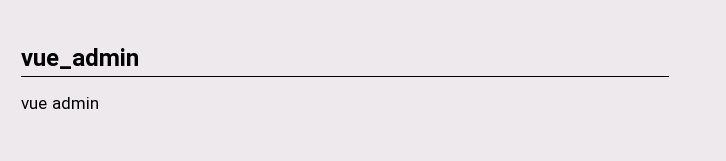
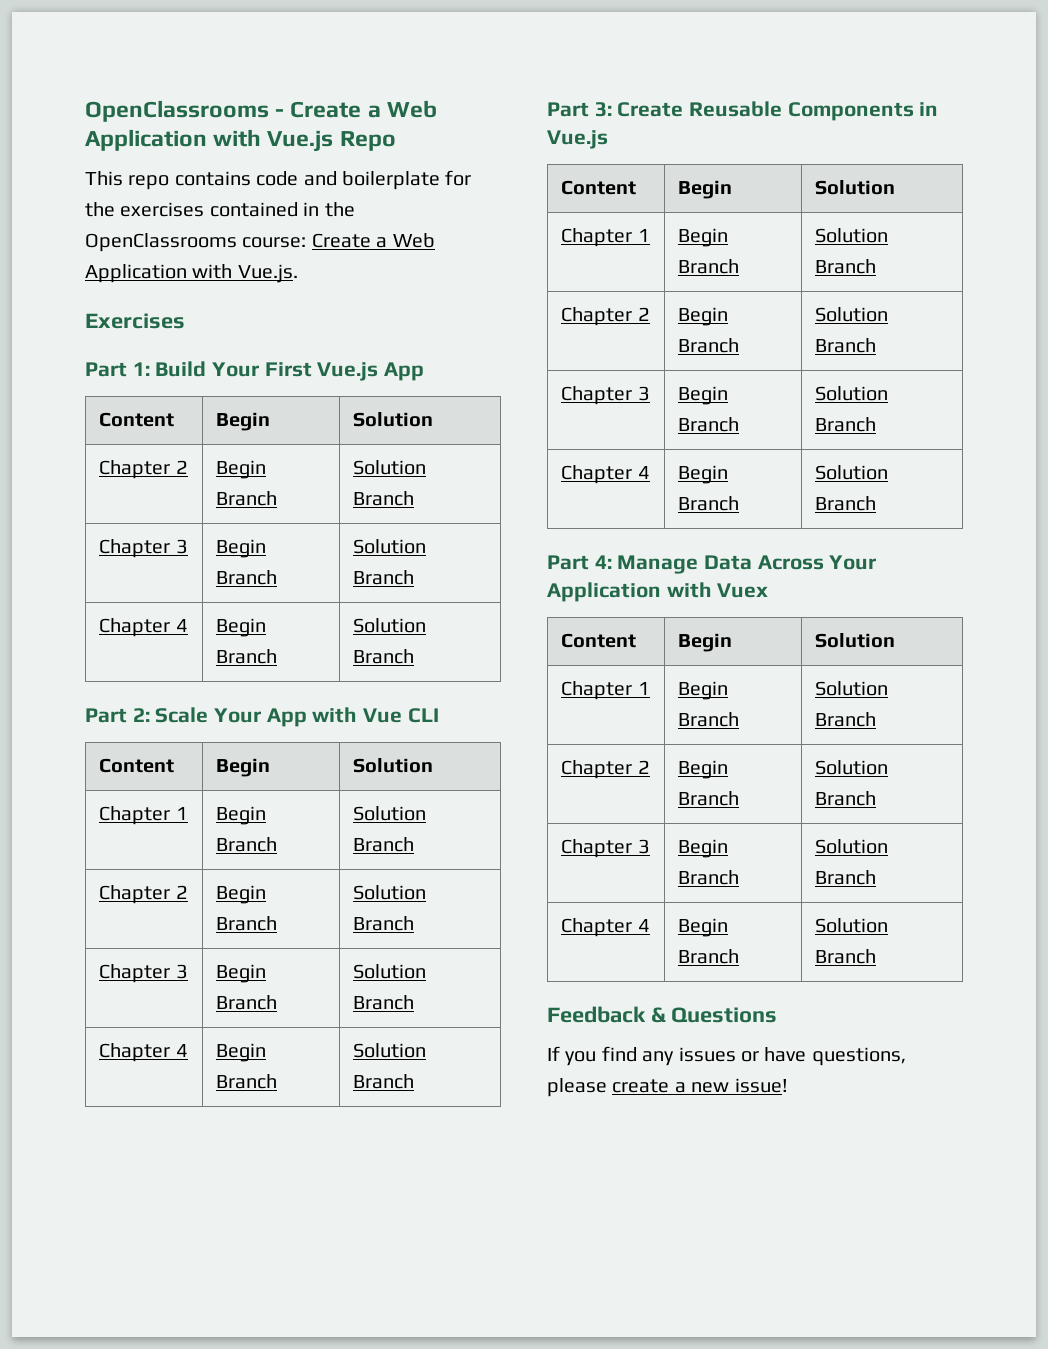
[21,48,139,69] [21,97,99,109] vue_admin // vue admin -> [85,100,437,122] [85,129,396,152] [85,170,472,190] [85,202,355,217] [85,233,435,252] [85,264,298,283] [85,313,185,329] [85,361,425,381] [99,412,175,427] [216,412,271,431] [353,412,434,427] [99,460,188,479] [216,460,267,479] [216,491,278,506] [353,460,427,475] [353,491,415,506] [99,539,188,558] [216,539,267,558] [216,570,278,585] [353,539,427,554] [353,570,415,585] [99,618,188,637] [216,618,267,637] [216,649,278,664] [353,618,427,633] [353,649,415,664] [85,707,439,727] [99,758,175,773] [216,758,271,777] [353,758,434,773] [99,806,188,825] [216,806,267,825] [216,837,278,852] [353,806,427,821] [353,837,415,852] [99,885,188,904] [216,885,267,904] [216,916,278,931] [353,885,427,900] [353,916,415,931] [99,964,188,983] [216,964,267,983] [216,995,278,1010] [353,964,427,979] [353,995,415,1010] [99,1043,188,1062] [216,1043,267,1062] [216,1074,278,1089] [353,1043,427,1058] [353,1074,415,1089] [547,101,939,121] [547,130,608,149] [561,180,637,195] [678,180,733,199] [815,180,896,195] [561,228,650,247] [678,228,729,247] [678,259,740,274] [815,228,889,243] [815,259,877,274] [561,307,650,326] [678,307,729,326] [678,338,740,353] [815,307,889,322] [815,338,877,353] [561,386,650,405] [678,386,729,405] [678,417,740,432] [815,386,889,401] [815,417,877,432] [561,465,650,484] [678,465,729,484] [678,496,740,511] [815,465,889,480] [815,496,877,511] [547,555,877,574] [547,582,769,602] [561,633,637,648] [678,633,733,652] [815,633,896,648] [561,681,650,700] [678,681,729,700] [678,712,740,727] [815,681,889,696] [815,712,877,727] [561,760,650,779] [678,760,729,779] [678,791,740,806] [815,760,889,775] [815,791,877,806] [561,839,650,858] [678,839,729,858] [678,870,740,885] [815,839,889,854] [815,870,877,885] [561,918,650,937] [678,918,729,937] [678,949,740,964] [815,918,889,933] [815,949,877,964] [547,1006,777,1023] [547,1046,906,1066] [547,1078,788,1097] OpenClassrooms - Create a Web Application with Vue.js Repo // This repo contains code and boilerplate for the exercises contained in the OpenClassrooms course: Create a Web Application with Vue.js. // Exercises // Part 1: Build Your First Vue.js App // Content | Begin | Solution // Chapter 2 | Begin Branch | Solution Branch // Chapter 3 | Begin Branch | Solution Branch // Chapter 4 | Begin Branch | Solution Branch // Part 2: Scale Your App with Vue CLI // Content | Begin | Solution // Chapter 1 | Begin Branch | Solution Branch // Chapter 2 | Begin Branch | Solution Branch // Chapter 3 | Begin Branch | Solution Branch // Chapter 4 | Begin Branch | Solution Branch // Part 3: Create Reusable Components in Vue.js // Content | Begin | Solution // Chapter 1 | Begin Branch | Solution Branch // Chapter 2 | Begin Branch | Solution Branch // Chapter 3 | Begin Branch | Solution Branch // Chapter 4 | Begin Branch | Solution Branch // Part 4: Manage Data Across Your Application with Vuex // Content | Begin | Solution // Chapter 1 | Begin Branch | Solution Branch // Chapter 2 | Begin Branch | Solution Branch // Chapter 3 | Begin Branch | Solution Branch // Chapter 4 | Begin Branch | Solution Branch // Feedback & Questions // If you find any issues or have questions, please create a new issue!

